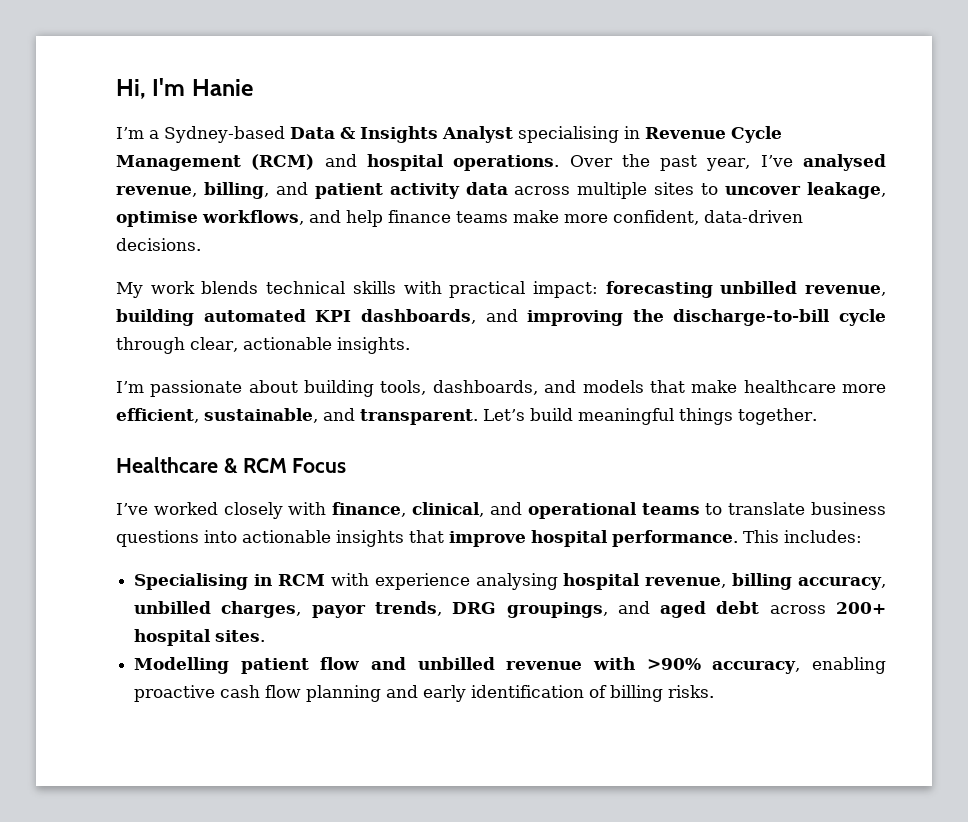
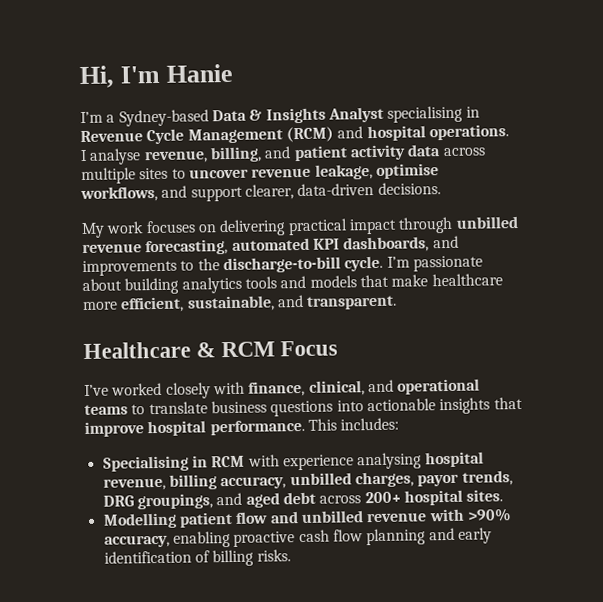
[569,154,887,171] Over the past year, I’ve analysed -> [80,148,142,165] I analyse
(802, 190) none -> [251,167,312,178] revenue
[346,210,803,227] [116,238,201,251] [116,281,886,298] [116,309,886,326] [116,337,410,354] help finance teams make more confident, data-driven decisions. // My work blends technical skills with practical impact: forecasting unbilled revenue, building automated KPI dashboards, and improving the discharge-to-bill cycle through clear, actionable insights. // -> [190,182,441,202] [81,216,519,239] [82,235,459,256] [82,255,384,277] support clearer, data-driven decisions. // My work focuses on delivering practical impact through unbilled revenue forecasting, automated KPI dashboards, and improvements to the discharge-to-bill cycle.
[380,380,538,395] tools, dashboards, -> [181,276,277,294] analytics tools
[483,408,817,425] Let’s build meaningful things together. -> (398, 302) none

